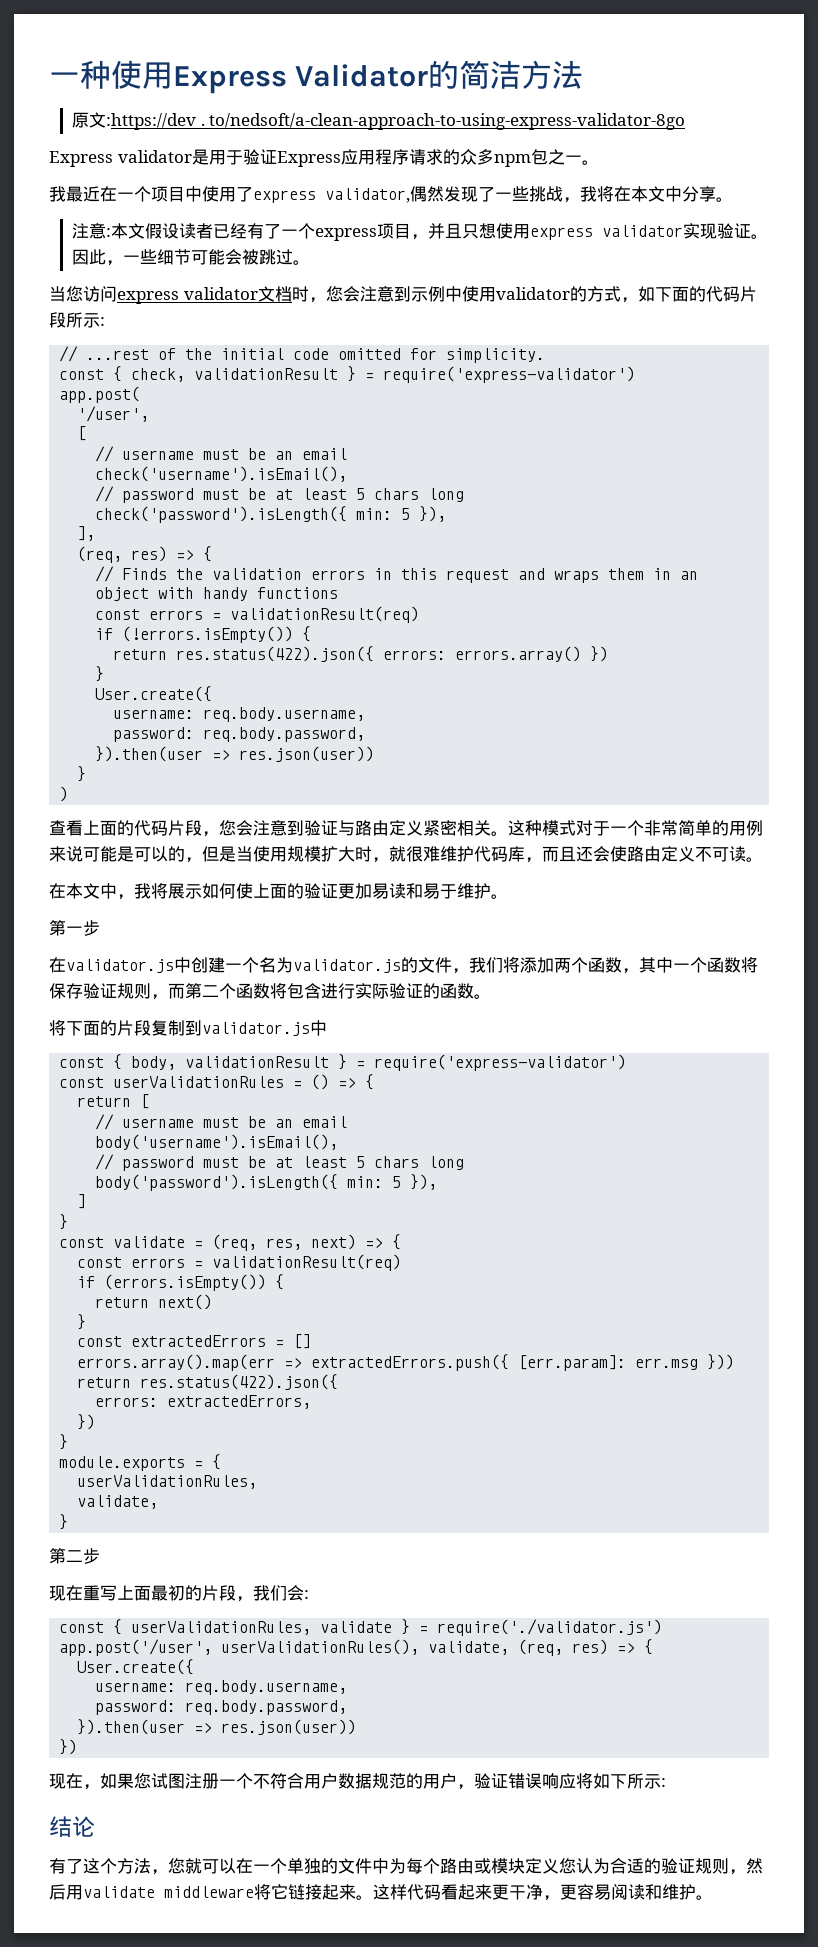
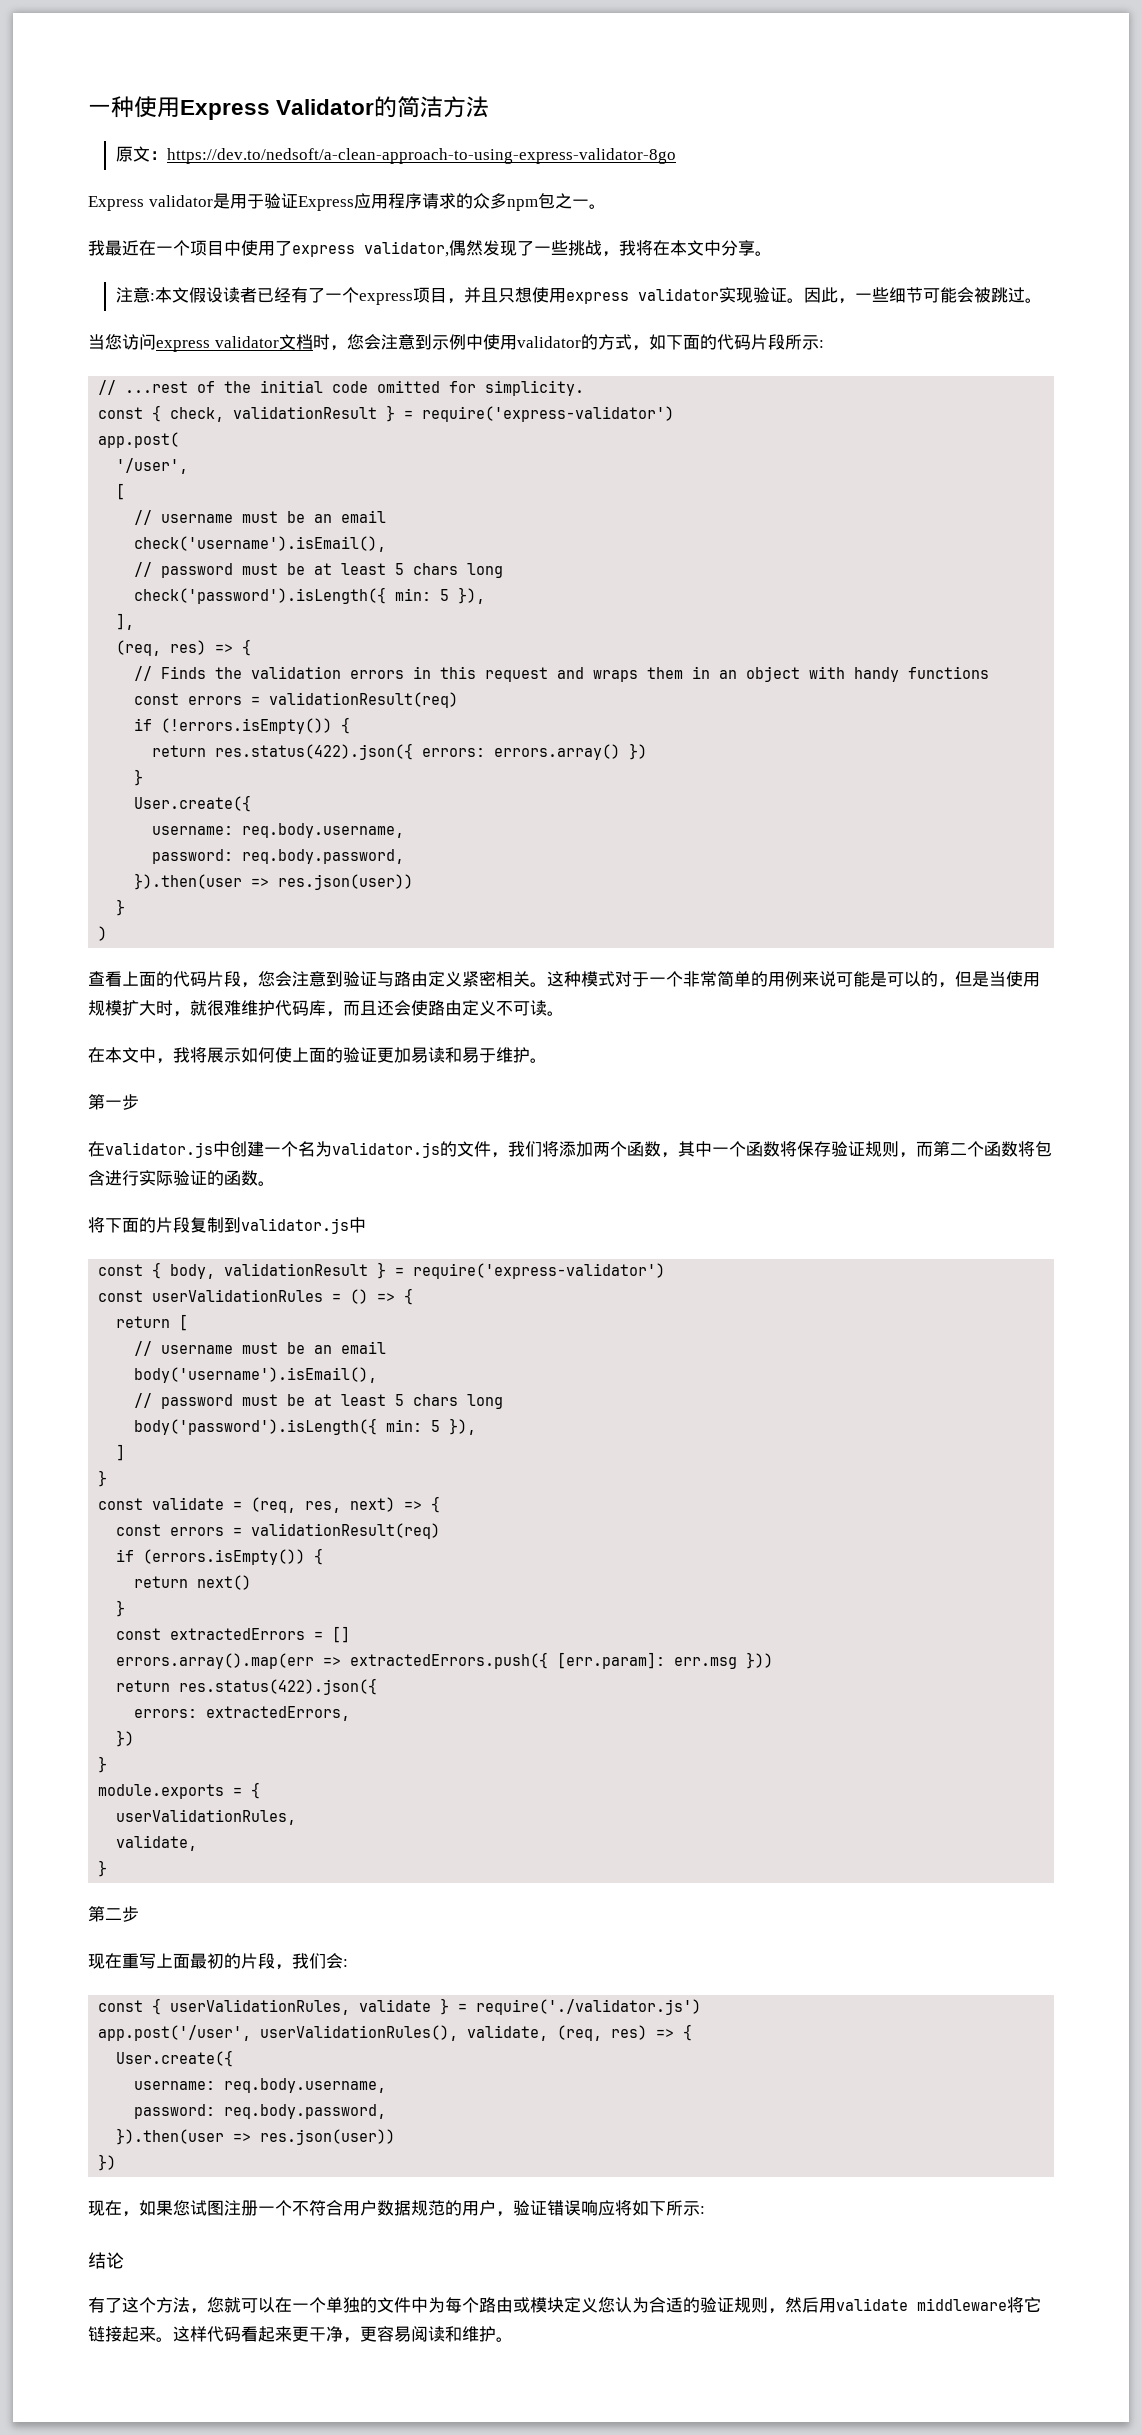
[106,113,686,130] :https://dev . to/nedsoft/a-clean-approach-to-using-express-validator-8go -> [149,148,676,164] ：https://dev.to/nedsoft/a-clean-approach-to-using-express-validator-8go

